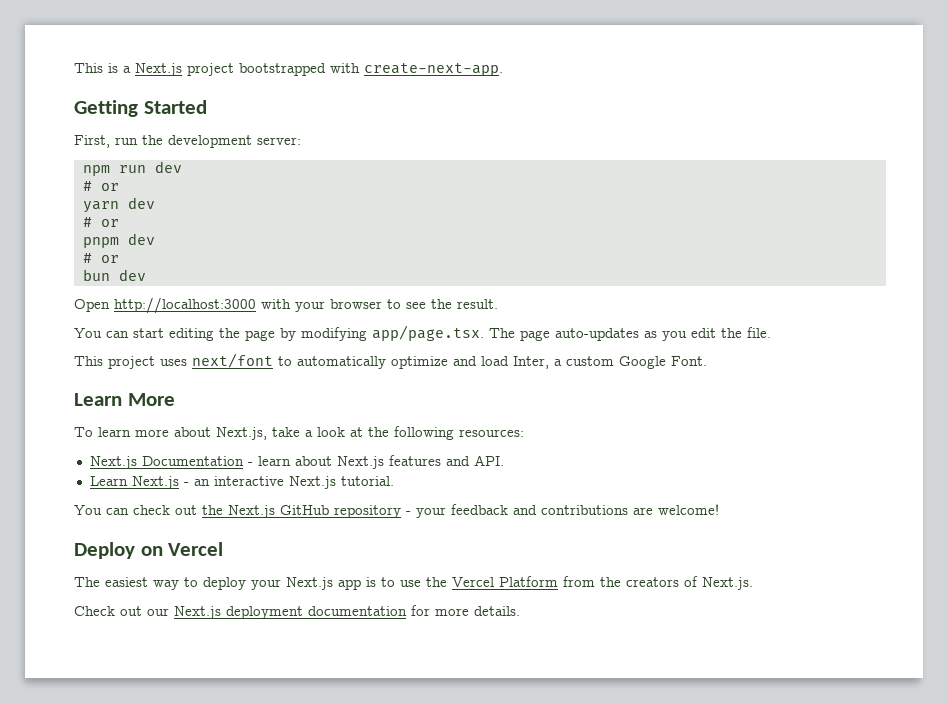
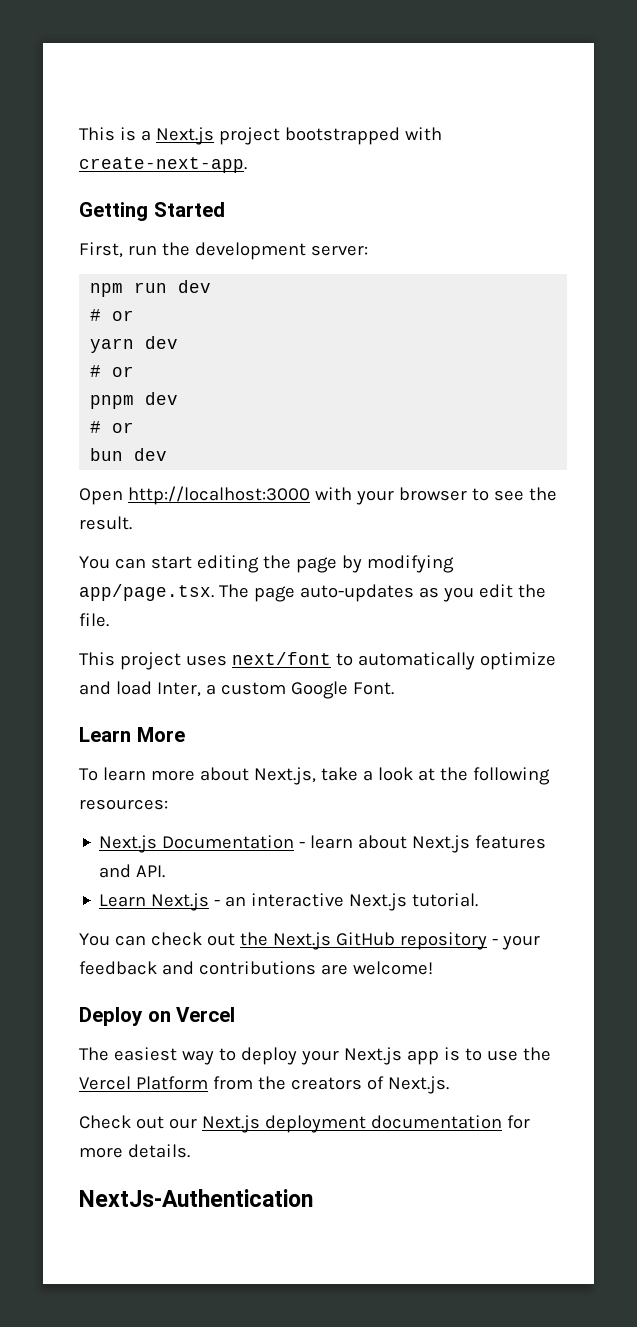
(520, 611) none -> [79,1189,313,1207] // NextJs-Authentication

